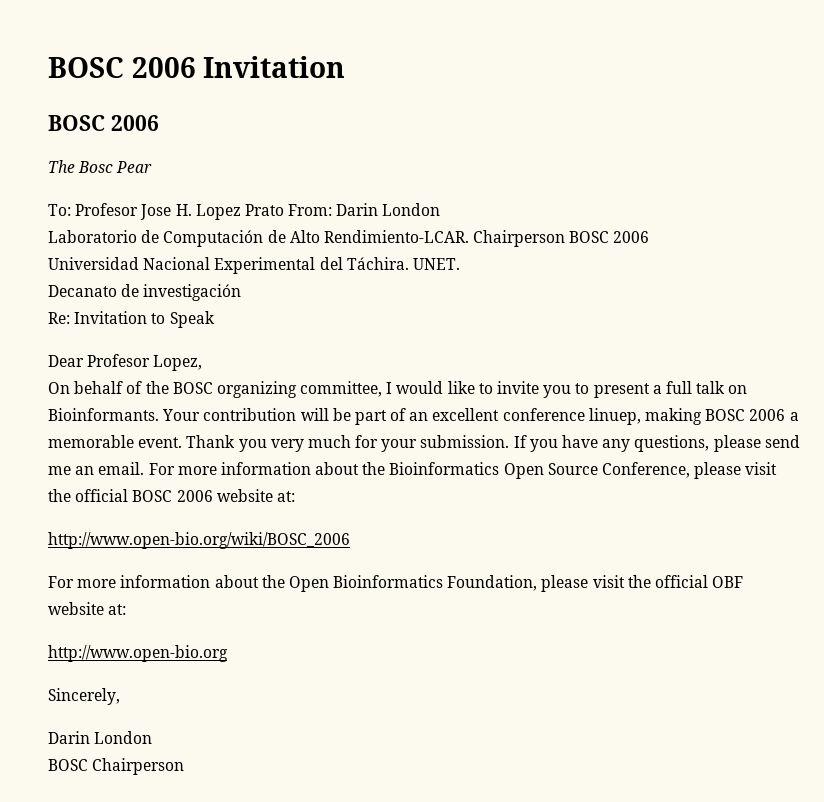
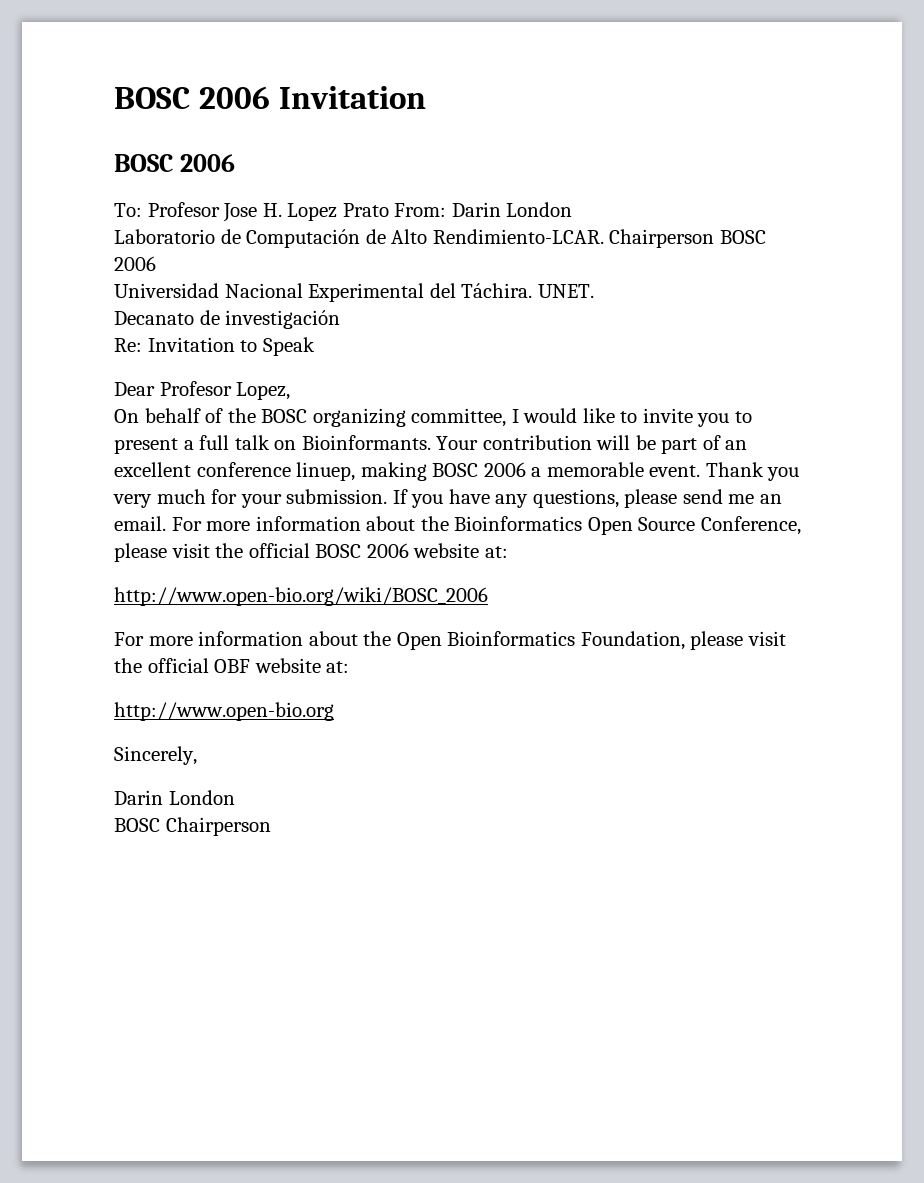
[48,160,153,173] // The Bosc Pear -> (235, 163) none

